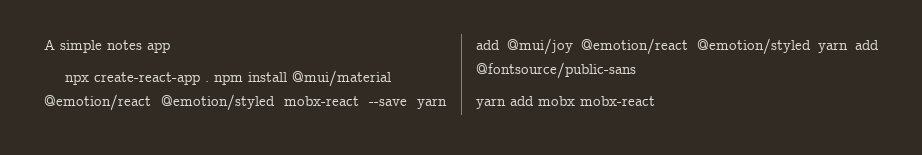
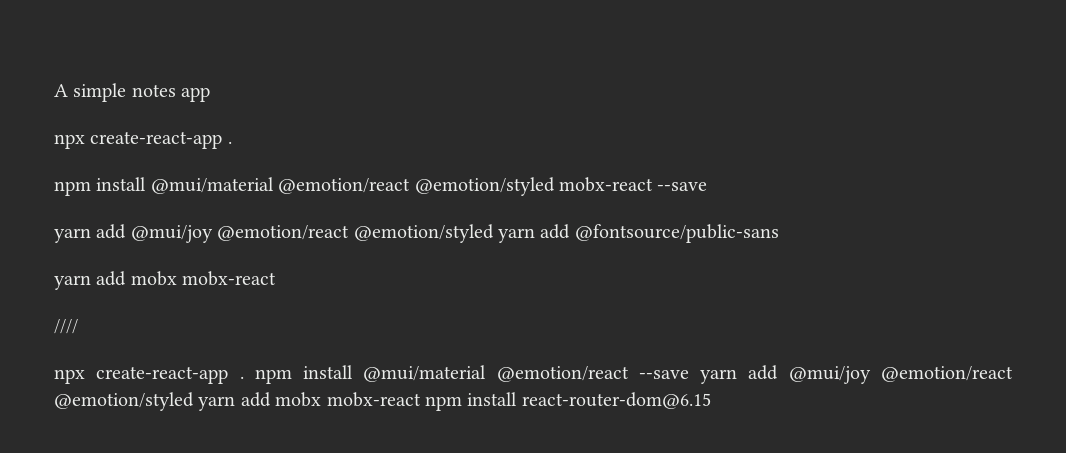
(210, 81) none -> (232, 142) //
(407, 102) none -> (708, 186) //
(655, 101) none -> [54,319,78,334] [54,365,1013,384] [54,392,711,411] // //// // npx create-react-app . npm install @mui/material @emotion/react --save yarn add @mui/joy @emotion/react @emotion/styled yarn add mobx mobx-react npm install react-router-dom@6.15

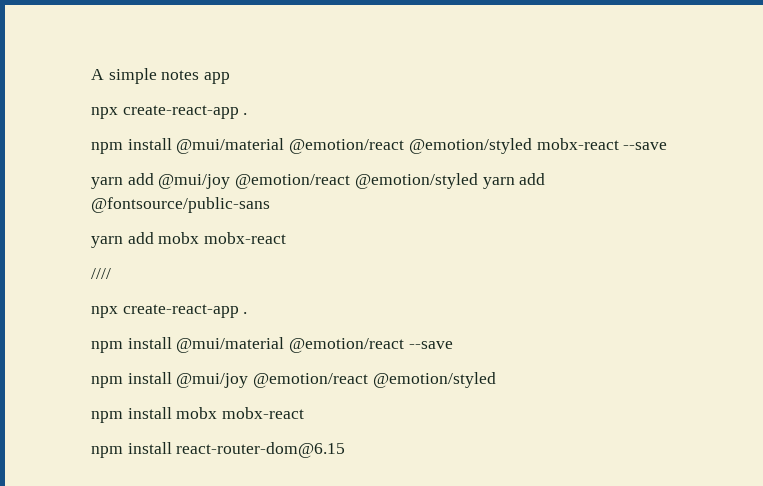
(244, 377) none -> (248, 313) //
[700,365,1013,384] [54,392,421,411] yarn add @mui/joy @emotion/react @emotion/styled yarn add mobx mobx-react -> [91,372,496,388] [91,407,305,423] // npm install @mui/joy @emotion/react @emotion/styled // npm install mobx mobx-react //

